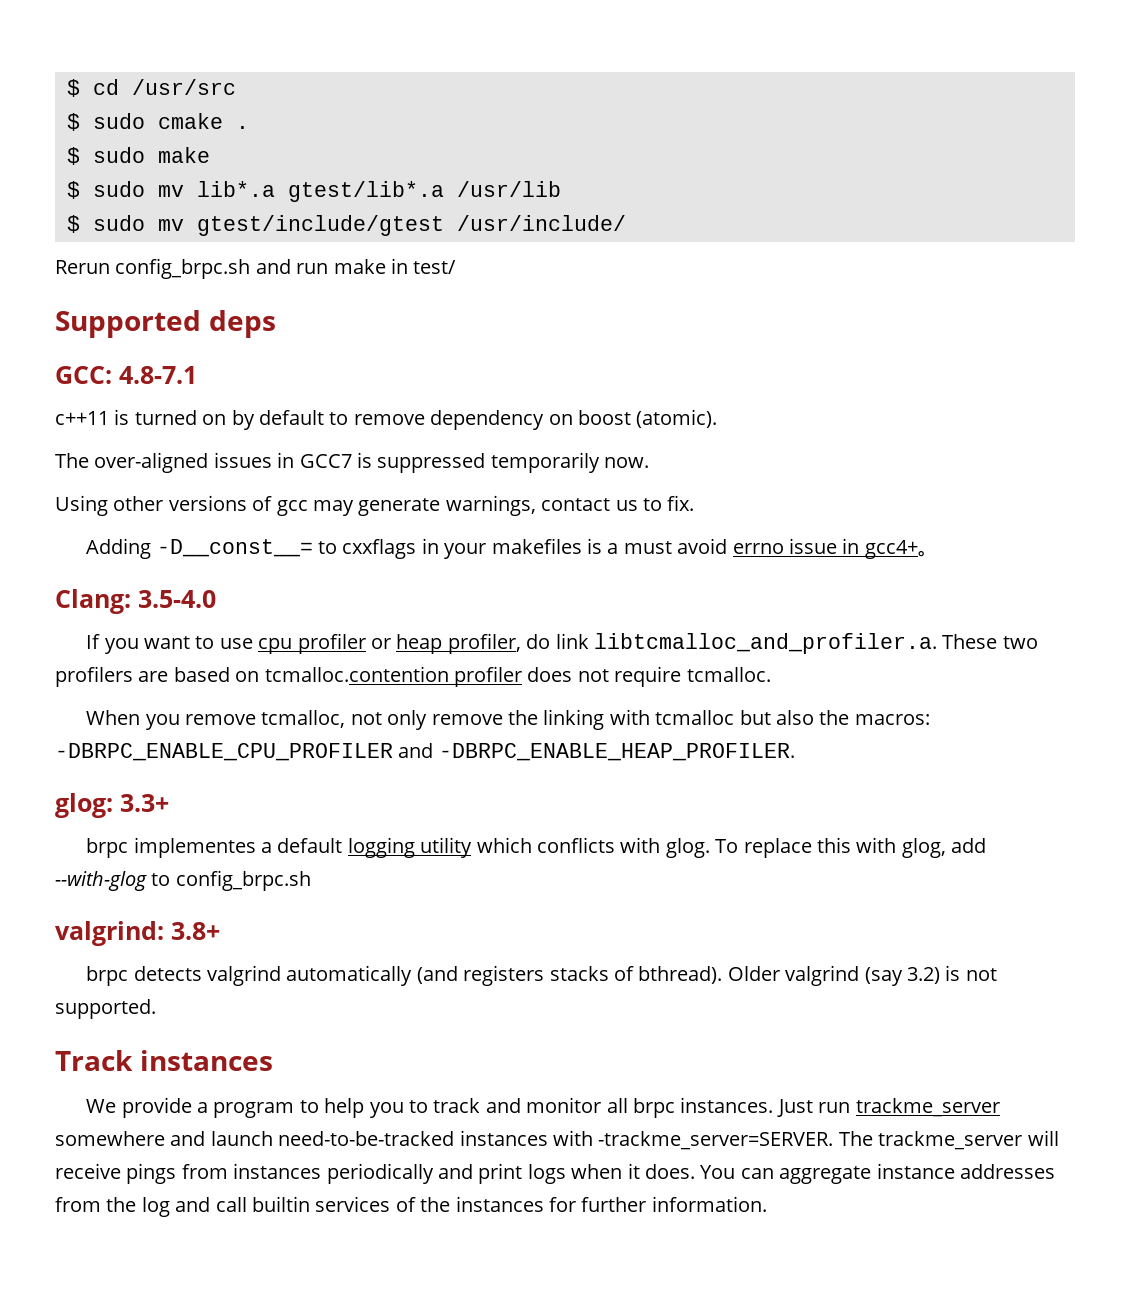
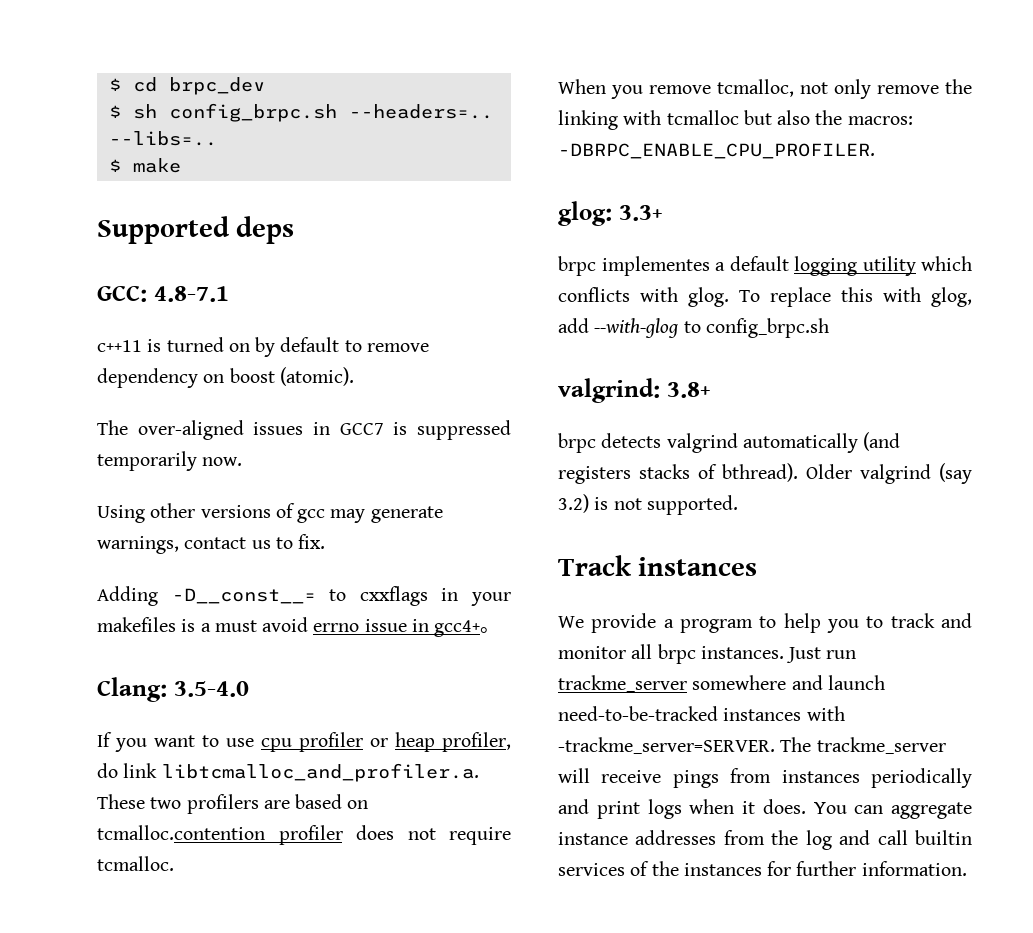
[132,79,236,95] [67,113,249,131] [67,147,210,165] [67,181,561,202] [67,215,626,236] [55,258,457,279] /usr/src // $ sudo cmake . // $ sudo make // $ sudo mv lib*.a gtest/lib*.a /usr/lib // $ sudo mv gtest/include/gtest /usr/include/ // Rerun config_brpc.sh and run make in test/ -> [168,77,265,95] [108,103,493,122] [108,131,217,146] [108,158,181,173] brpc_dev // $ sh config_brpc.sh --headers=.. --libs=.. // $ make
[55,743,795,761] -DBRPC_ENABLE_CPU_PROFILER and -DBRPC_ENABLE_HEAP_PROFILER. -> [558,143,875,159] -DBRPC_ENABLE_CPU_PROFILER.

